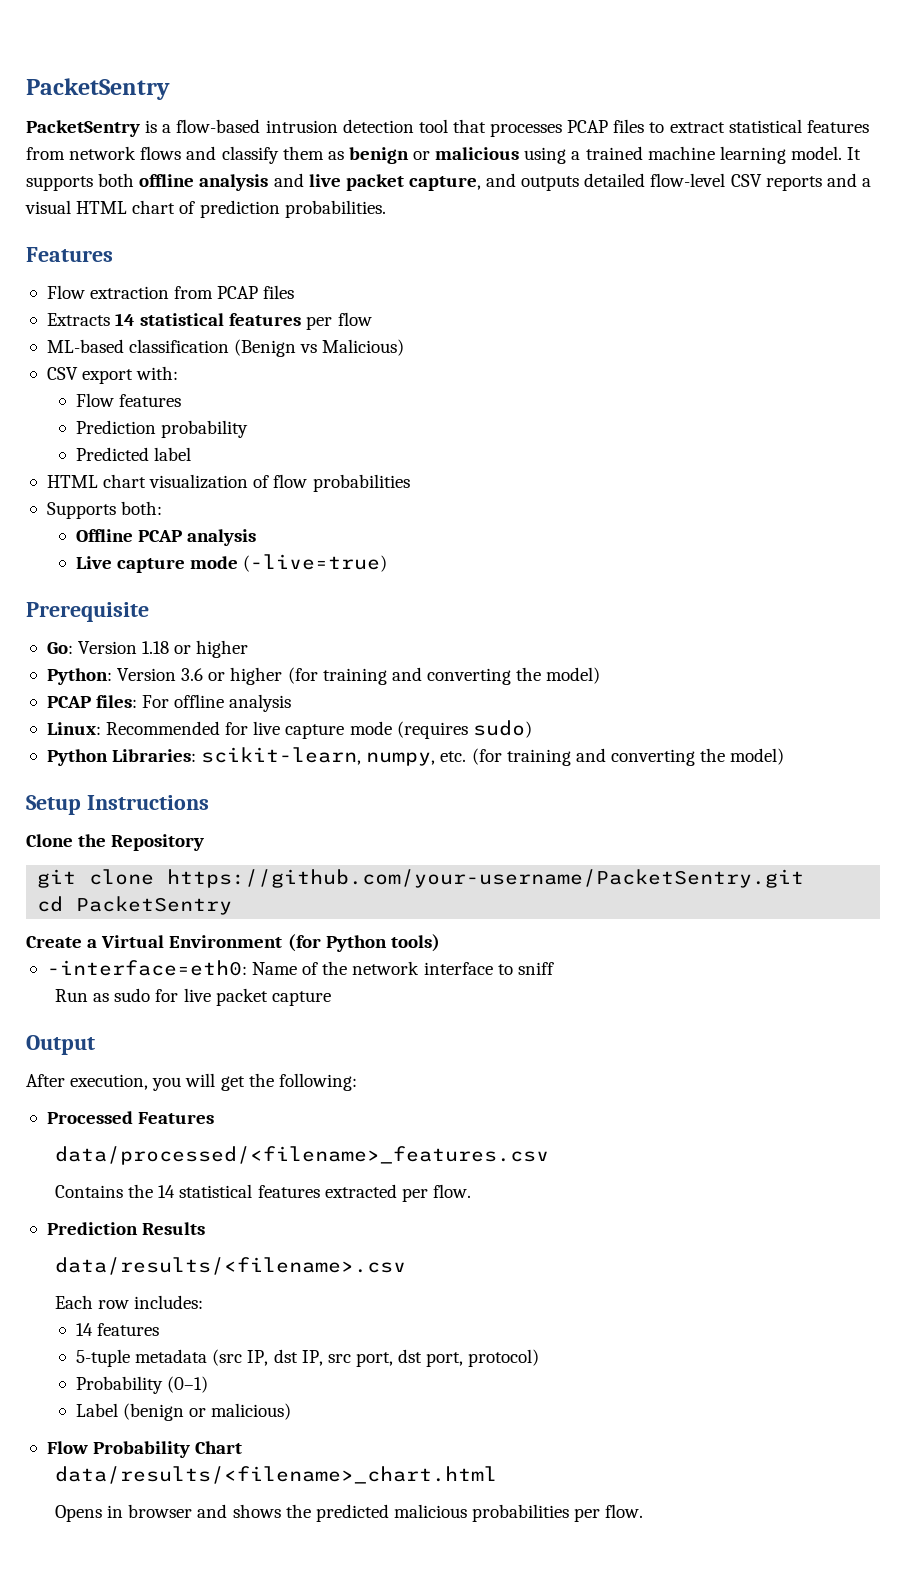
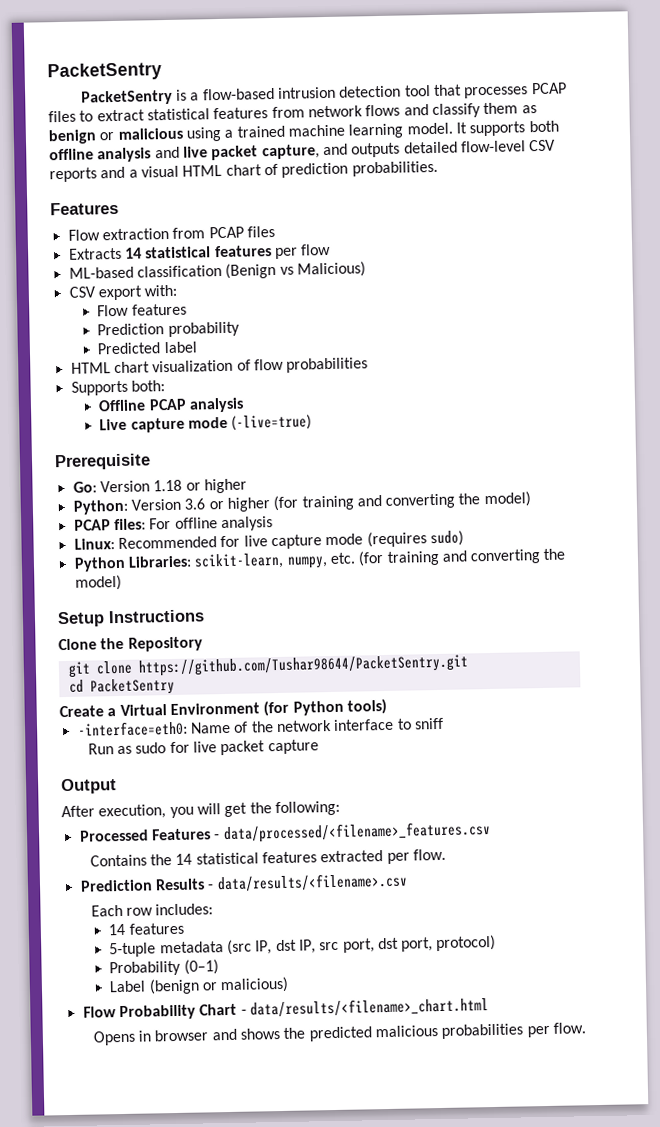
[167,869,805,888] https://github.com/your-username/PacketSentry.git -> [137,654,469,677] https://github.com/Tushar98644/PacketSentry.git
(215, 1118) // -> [214,834,221,840] -
(206, 1228) // -> [208,884,215,890] -
(243, 1447) // -> [240,1009,247,1015] -

